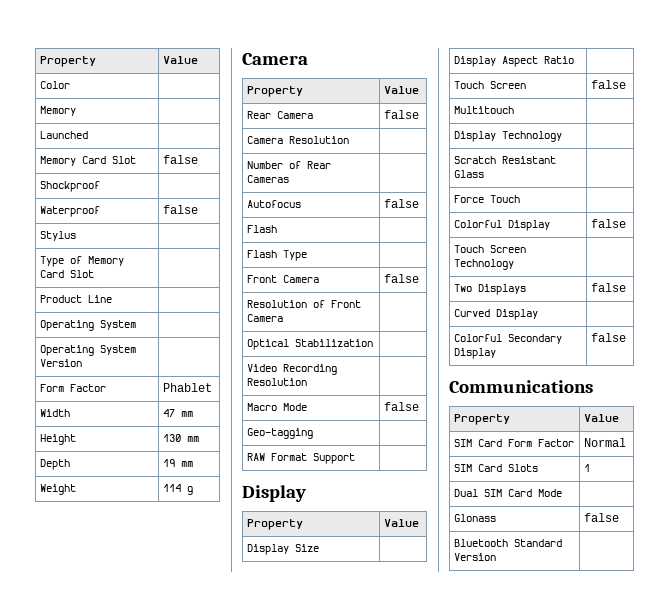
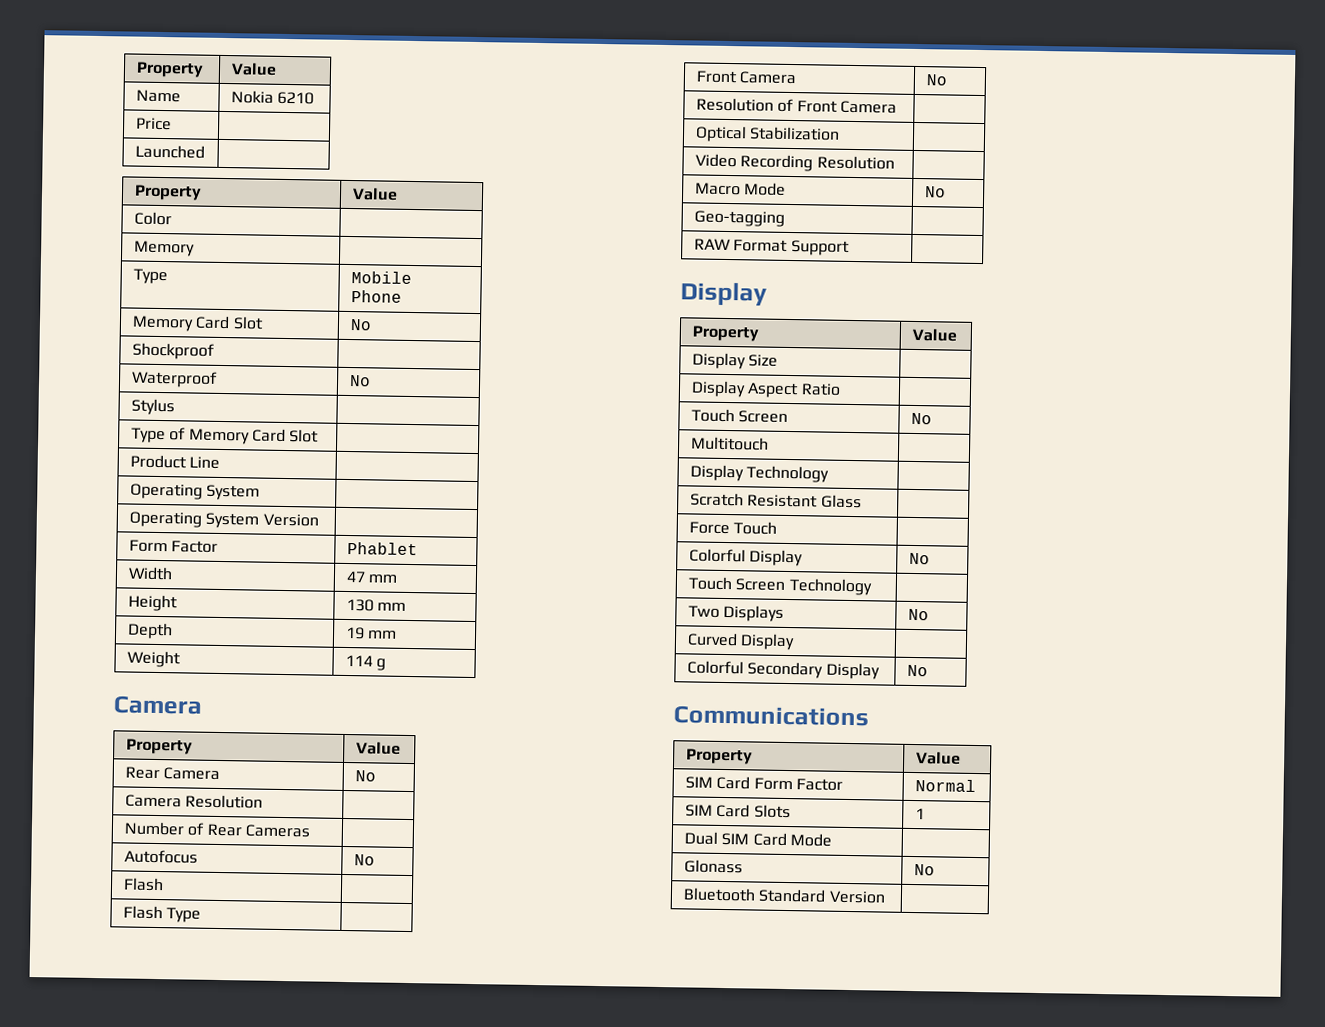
[40,56,97,67] [163,56,199,64] Property | Value -> [135,61,204,78] [230,62,277,76] [135,89,181,103] [230,90,315,105] [135,117,172,131] [134,144,205,159] [133,184,202,201] [351,187,398,201] Property | Value // Name | Nokia 6210 // Price | // Launched | // Property | Value
[40,131,89,139] [40,156,137,166] [163,155,199,164] Launched | // Memory Card Slot | false -> [132,268,168,285] [350,271,412,284] [350,290,402,303] [131,315,264,332] [349,319,372,331] Type | Mobile Phone // Memory Card Slot | No
[163,205,199,214] false -> [348,375,371,387] No
[384,110,420,119] false -> [354,770,376,782] No
[384,199,420,208] false -> [353,854,375,866] No
[384,274,420,283] false -> [925,74,948,86] No
[384,402,420,411] false -> [924,186,946,198] No
[591,80,627,89] false -> [910,412,932,425] No
[591,219,627,228] false -> [908,552,930,565] No
[591,283,627,292] false -> [907,608,929,621] No
[591,333,627,342] false -> [906,664,928,677] No
[584,513,620,522] false -> [913,864,935,876] No

